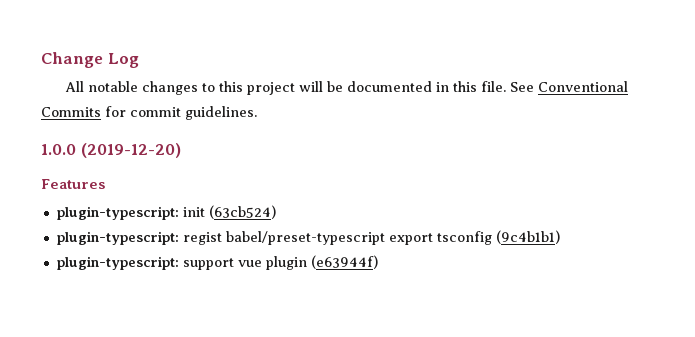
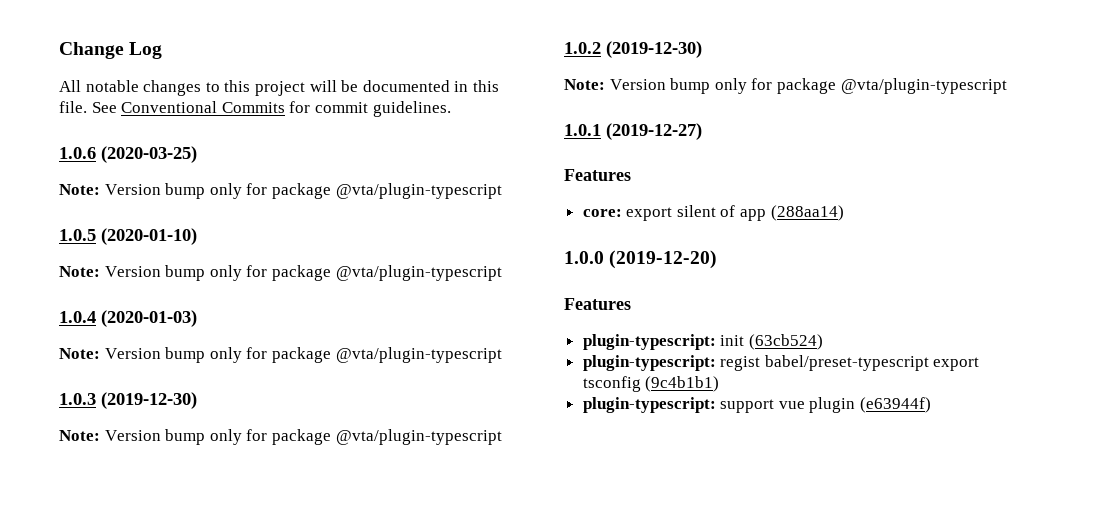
(257, 113) none -> [59,146,197,163] [59,183,502,199] [59,228,197,245] [59,265,502,281] [59,310,197,327] [59,347,502,363] [59,392,197,409] [59,429,502,445] [564,41,702,58] [564,78,1007,94] [564,123,702,140] [564,169,631,181] [582,205,844,221] // 1.0.6 (2020-03-25) // Note: Version bump only for package @vta/plugin-typescript // 1.0.5 (2020-01-10) // Note: Version bump only for package @vta/plugin-typescript // 1.0.4 (2020-01-03) // Note: Version bump only for package @vta/plugin-typescript // 1.0.3 (2019-12-30) // Note: Version bump only for package @vta/plugin-typescript // 1.0.2 (2019-12-30) // Note: Version bump only for package @vta/plugin-typescript // 1.0.1 (2019-12-27) // Features // core: export silent of app (288aa14)

